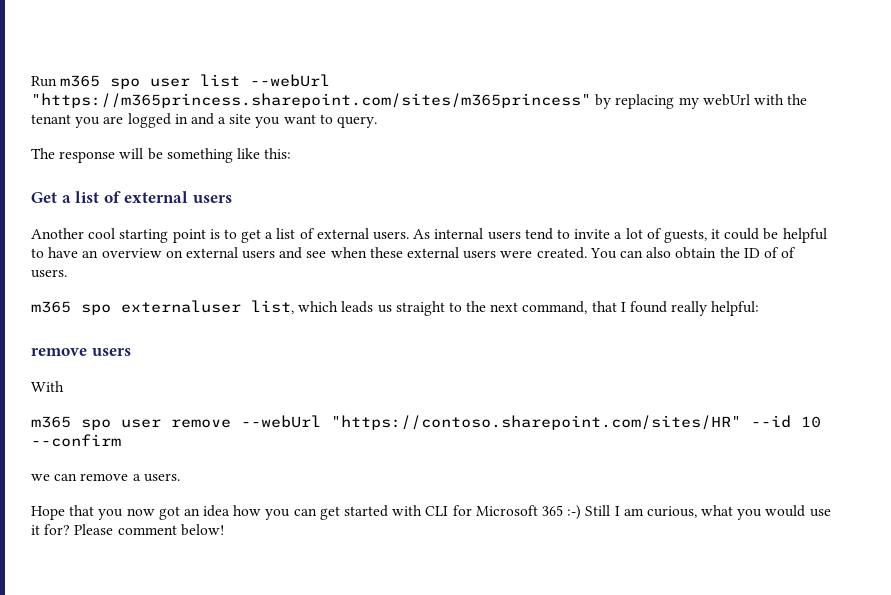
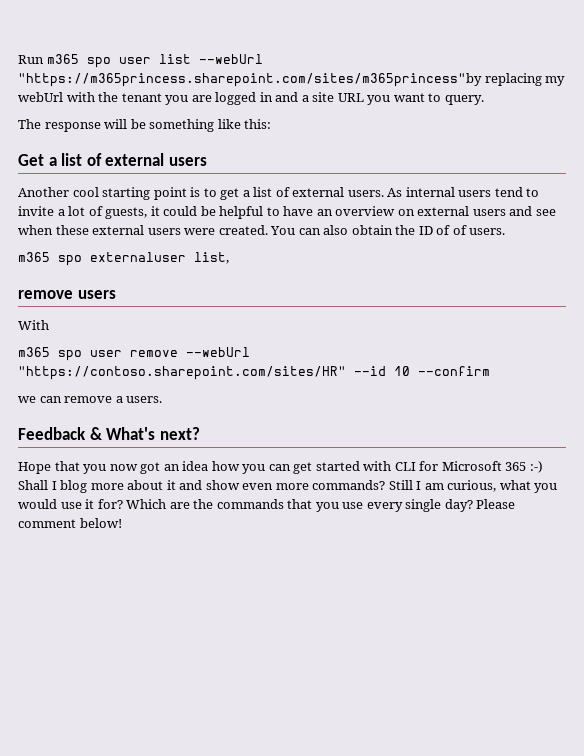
[31,93,612,109] "https://m365princess.sharepoint.com/sites/m365princess" by -> [18,73,482,87] "https://m365princess.sharepoint.com/sites/m365princess"by
(252, 119) none -> [337,93,364,102] URL
[298,301,760,316] which leads us straight to the next command, that I found really helpful: -> (229, 258) none
(180, 477) none -> [18,427,200,440] // Feedback & What's next?
(582, 512) none -> [18,480,386,493] Shall I blog more about it and show even more commands?
(71, 529) none -> [126,499,473,512] Which are the commands that you use every single day?

